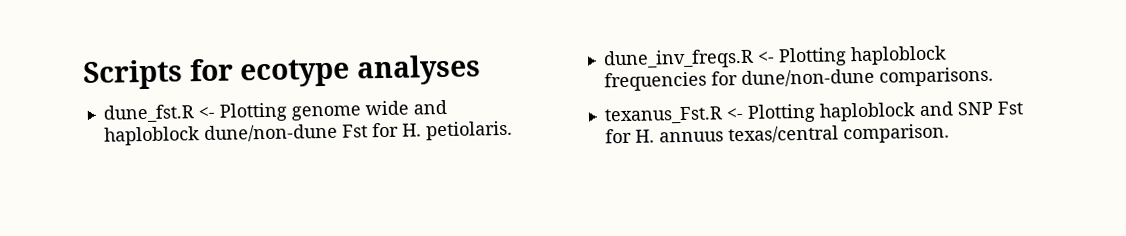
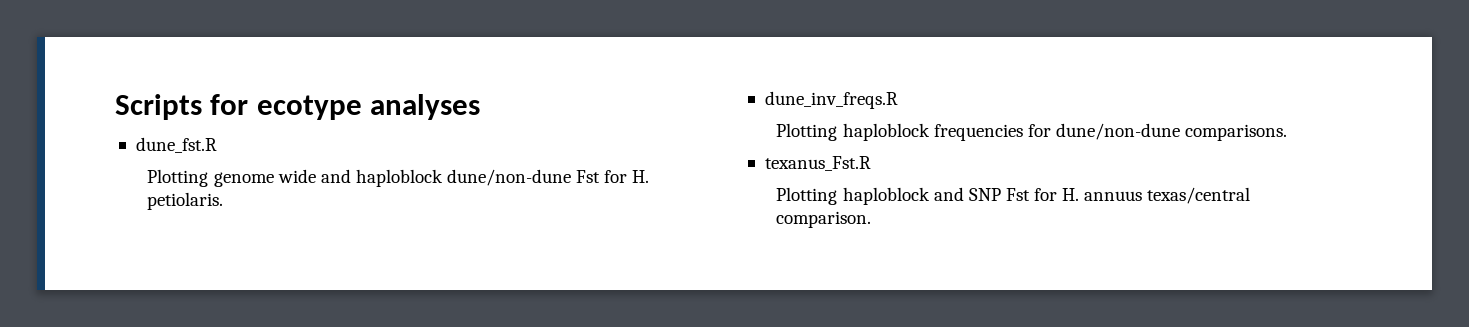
[197,106,215,119] <- -> (217, 145) //
[756,51,775,63] <- -> (898, 100) //
[725,107,744,120] <- -> (871, 163) //

